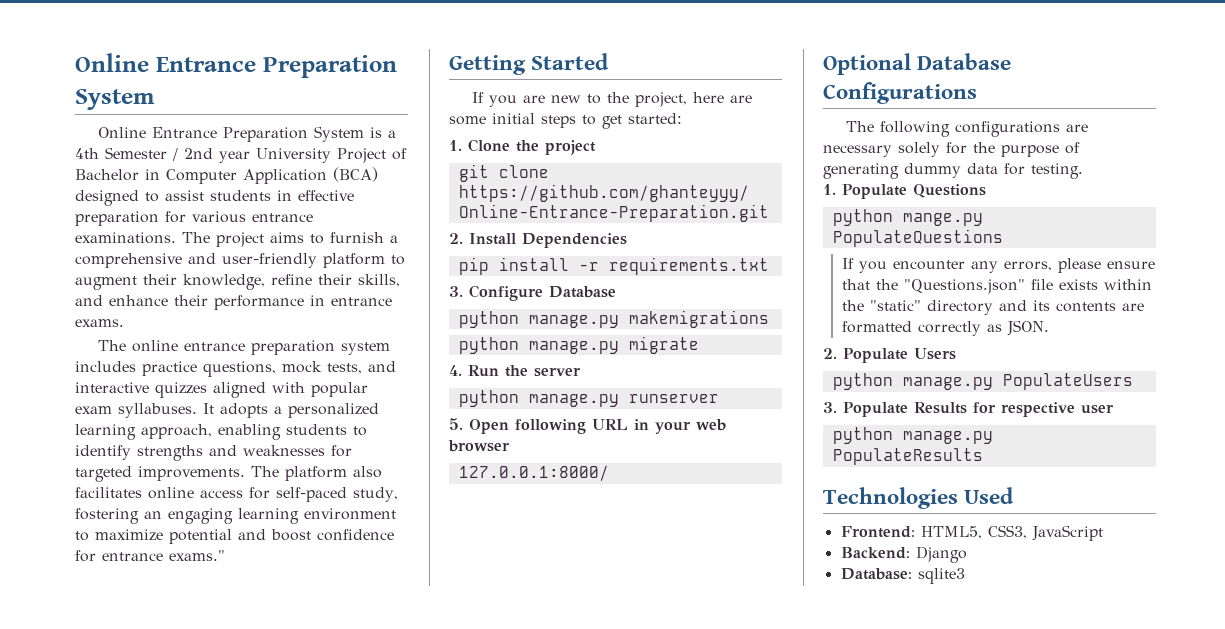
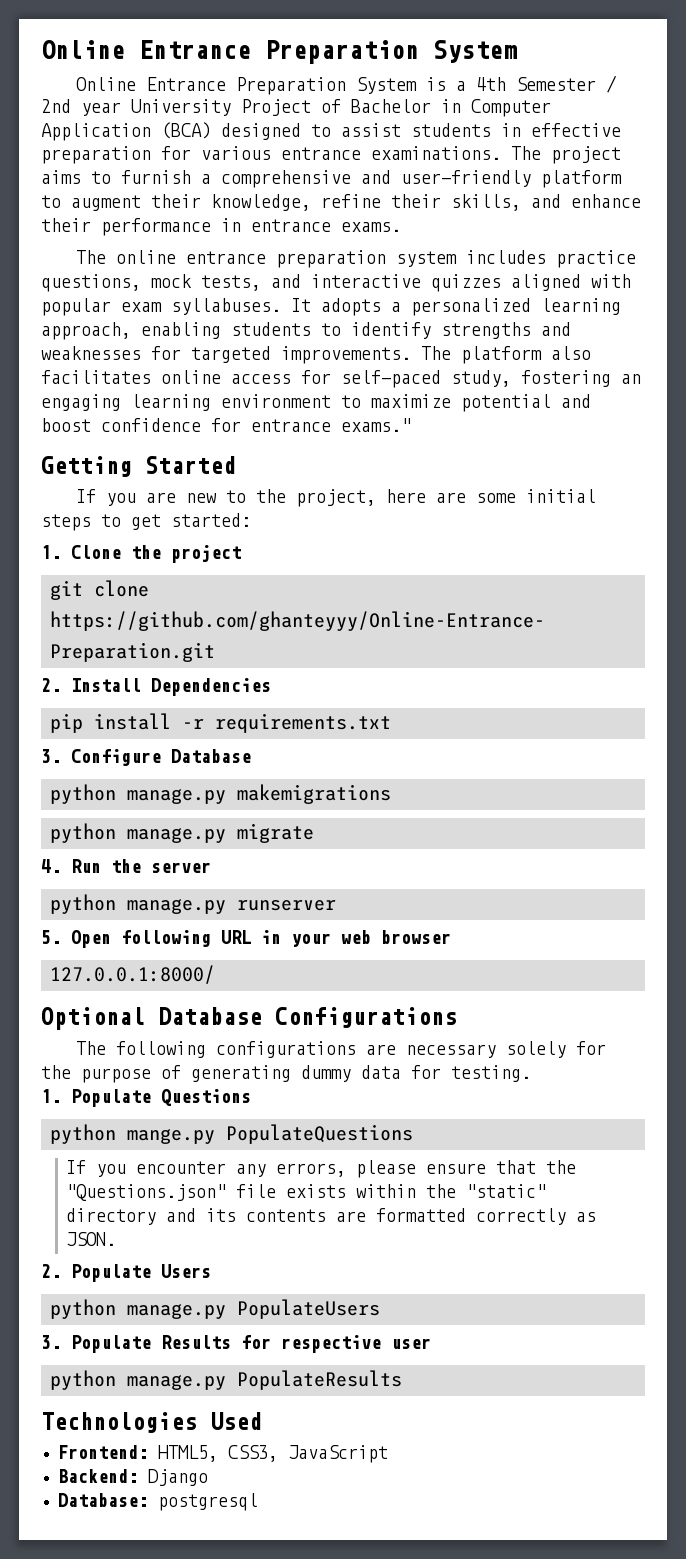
[917,568,965,584] sqlite3 -> [157,1493,258,1511] postgresql

